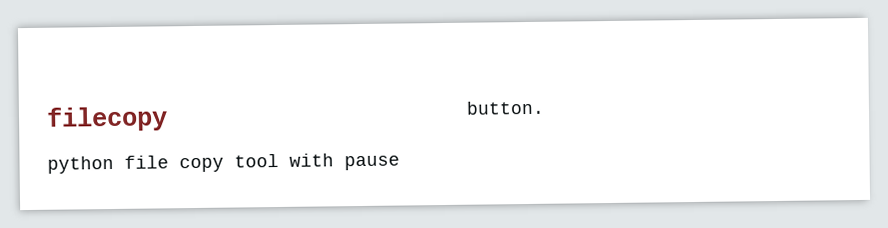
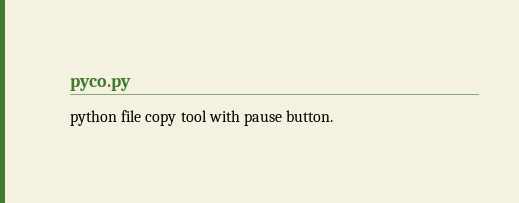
[46,106,168,132] filecopy -> [70,78,131,91] pyco.py

